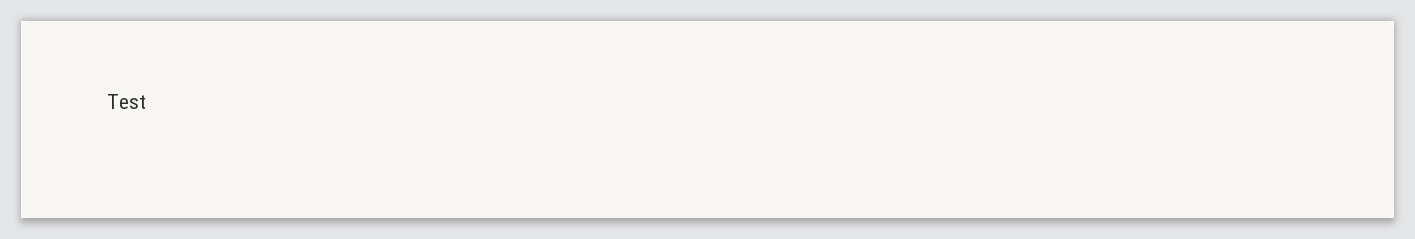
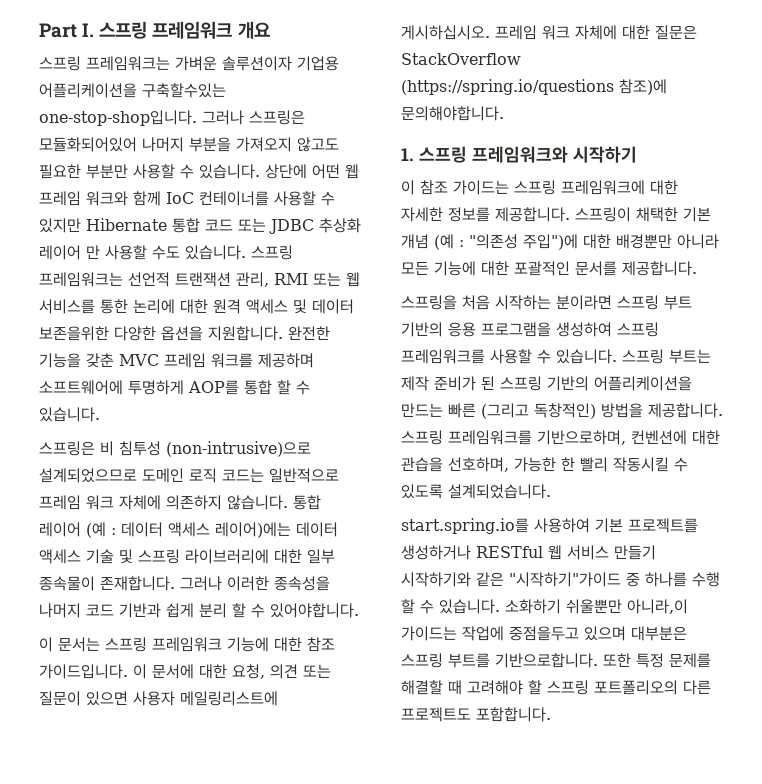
[107,94,146,109] Test -> [39,21,270,39] [39,56,339,71] [39,83,226,98] [39,110,305,126] [39,137,339,152] [39,164,359,179] [39,191,335,206] [39,218,361,234] [39,245,293,260] [39,272,360,287] [39,299,354,314] [39,326,330,341] [39,353,314,368] [39,380,310,395] [39,407,100,422] [39,441,311,457] [39,468,339,483] [39,495,321,510] [39,522,338,538] [39,549,335,564] [39,576,330,591] [39,603,359,618] [39,637,335,652] [39,664,331,679] [39,691,278,706] [401,25,697,40] [401,53,521,65] [401,79,667,95] [401,106,504,121] [401,146,637,163] [401,180,678,195] [401,207,711,222] [401,234,719,250] [401,261,697,276] [401,295,692,310] [401,322,659,337] [401,349,711,364] [401,376,692,391] [401,403,723,419] [401,430,720,445] [401,457,688,472] [401,484,551,499] [401,518,698,534] [401,545,656,560] [401,572,720,587] [401,599,688,614] [401,626,687,641] [401,653,711,668] [401,680,711,695] [401,707,551,722] Part I. 스프링 프레임워크 개요 // 스프링 프레임워크는 가벼운 솔루션이자 기업용 어플리케이션을 구축할수있는 one-stop-shop입니다. 그러나 스프링은 모듈화되어있어 나머지 부분을 가져오지 않고도 필요한 부분만 사용할 수 있습니다. 상단에 어떤 웹 프레임 워크와 함께 IoC 컨테이너를 사용할 수 있지만 Hibernate 통합 코드 또는 JDBC 추상화 레이어 만 사용할 수도 있습니다. 스프링 프레임워크는 선언적 트랜잭션 관리, RMI 또는 웹 서비스를 통한 논리에 대한 원격 액세스 및 데이터 보존을위한 다양한 옵션을 지원합니다. 완전한 기능을 갖춘 MVC 프레임 워크를 제공하며 소프트웨어에 투명하게 AOP를 통합 할 수 있습니다. // 스프링은 비 침투성 (non-intrusive)으로 설계되었으므로 도메인 로직 코드는 일반적으로 프레임 워크 자체에 의존하지 않습니다. 통합 레이어 (예 : 데이터 액세스 레이어)에는 데이터 액세스 기술 및 스프링 라이브러리에 대한 일부 종속물이 존재합니다. 그러나 이러한 종속성을 나머지 코드 기반과 쉽게 분리 할 수 있어야합니다. // 이 문서는 스프링 프레임워크 기능에 대한 참조 가이드입니다. 이 문서에 대한 요청, 의견 또는 질문이 있으면 사용자 메일링리스트에 게시하십시오. 프레임 워크 자체에 대한 질문은 StackOverflow (https://spring.io/questions 참조)에 문의해야합니다. // 1. 스프링 프레임워크와 시작하기 // 이 참조 가이드는 스프링 프레임워크에 대한 자세한 정보를 제공합니다. 스프링이 채택한 기본 개념 (예 : "의존성 주입")에 대한 배경뿐만 아니라 모든 기능에 대한 포괄적인 문서를 제공합니다. // 스프링을 처음 시작하는 분이라면 스프링 부트 기반의 응용 프로그램을 생성하여 스프링 프레임워크를 사용할 수 있습니다. 스프링 부트는 제작 준비가 된 스프링 기반의 어플리케이션을 만드는 빠른 (그리고 독창적인) 방법을 제공합니다. 스프링 프레임워크를 기반으로하며, 컨벤션에 대한 관습을 선호하며, 가능한 한 빨리 작동시킬 수 있도록 설계되었습니다. // start.spring.io를 사용하여 기본 프로젝트를 생성하거나 RESTful 웹 서비스 만들기 시작하기와 같은 "시작하기"가이드 중 하나를 수행 할 수 있습니다. 소화하기 쉬울뿐만 아니라,이 가이드는 작업에 중점을두고 있으며 대부분은 스프링 부트를 기반으로합니다. 또한 특정 문제를 해결할 때 고려해야 할 스프링 포트폴리오의 다른 프로젝트도 포함합니다.

